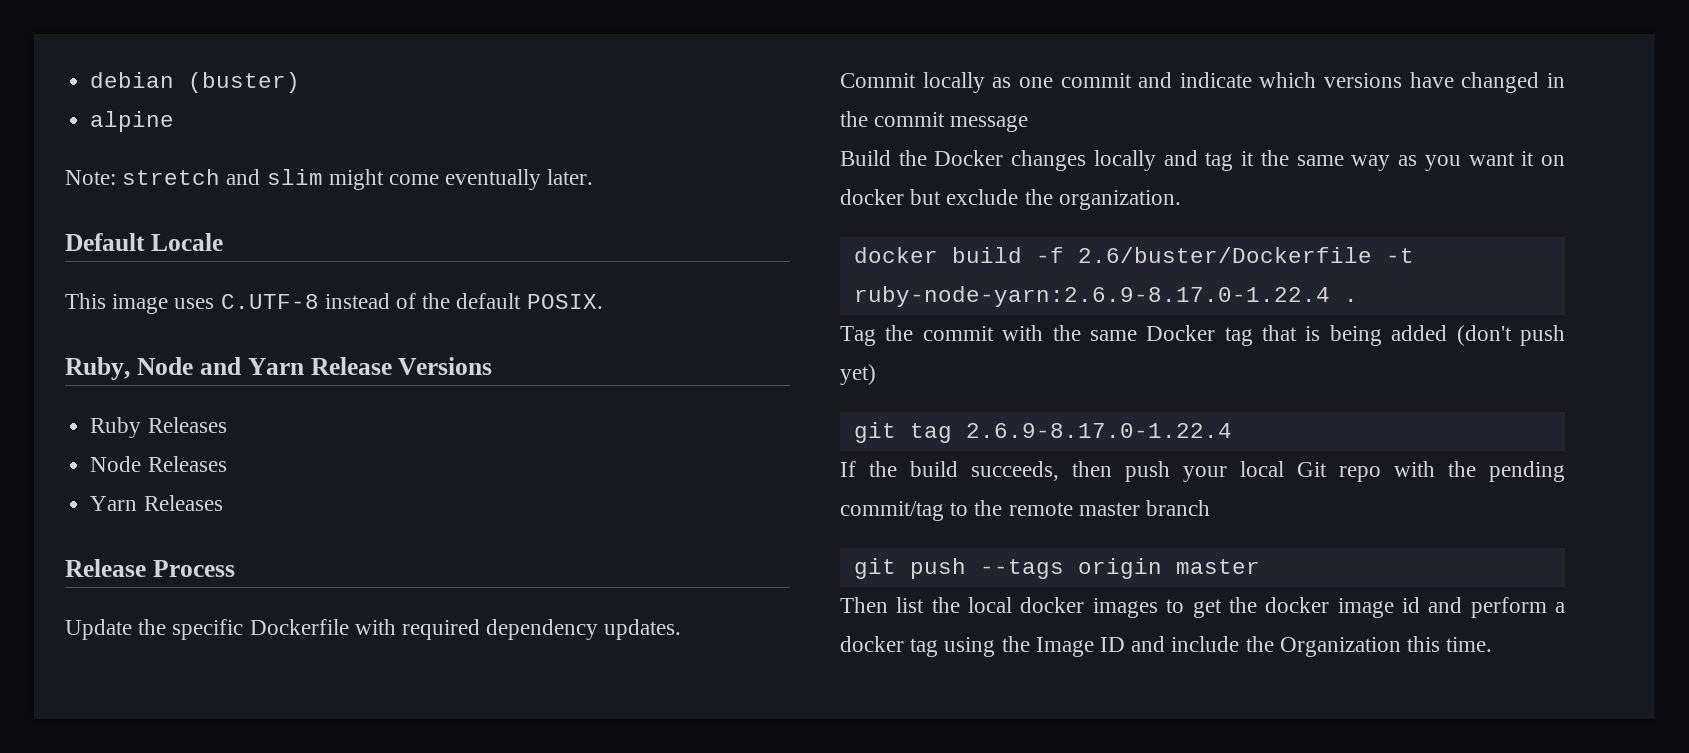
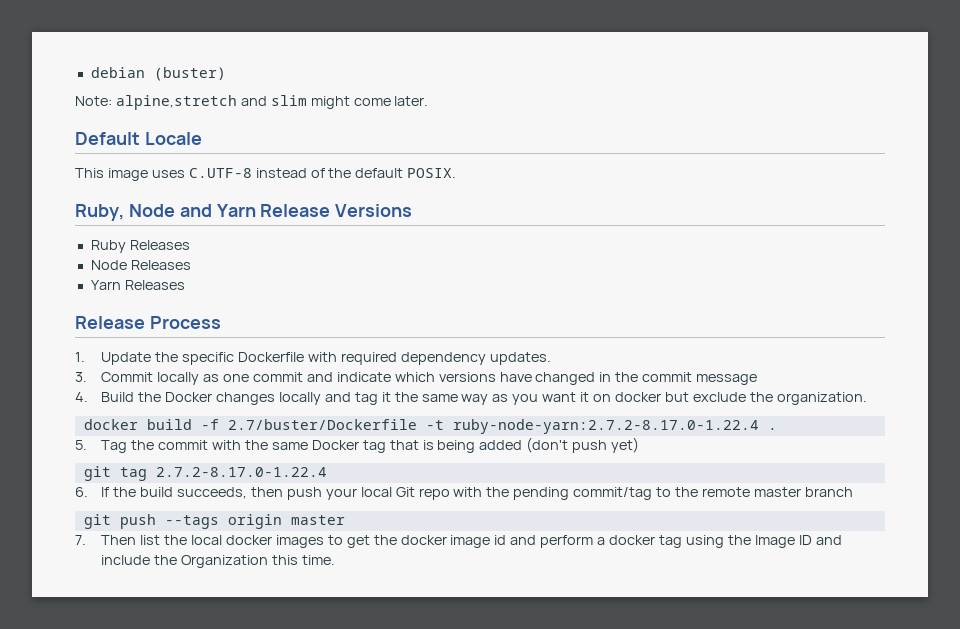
[90,111,175,132] // alpine -> (226, 74) none
[122,169,221,185] stretch -> [115,95,237,110] alpine,stretch
[445,169,542,190] eventually -> (391, 102) none
(235, 568) none -> [75,352,85,362] 1.
(682, 629) none -> [75,372,87,382] 3.
(1029, 123) none -> [75,392,88,402] 4.
[1077,247,1414,263] [853,286,1330,307] 2.6/buster/Dockerfile -t ruby-node-yarn:2.6.9-8.17.0-1.22.4 -> [227,419,759,434] 2.7/buster/Dockerfile -t ruby-node-yarn:2.7.2-8.17.0-1.22.4
(1358, 300) none -> [75,440,87,450] 5.
[965,423,1232,438] 2.6.9-8.17.0-1.22.4 // -> [155,467,327,477] [75,487,88,497] 2.7.2-8.17.0-1.22.4 // 6.
(1260, 566) none -> [75,535,86,545] 7.

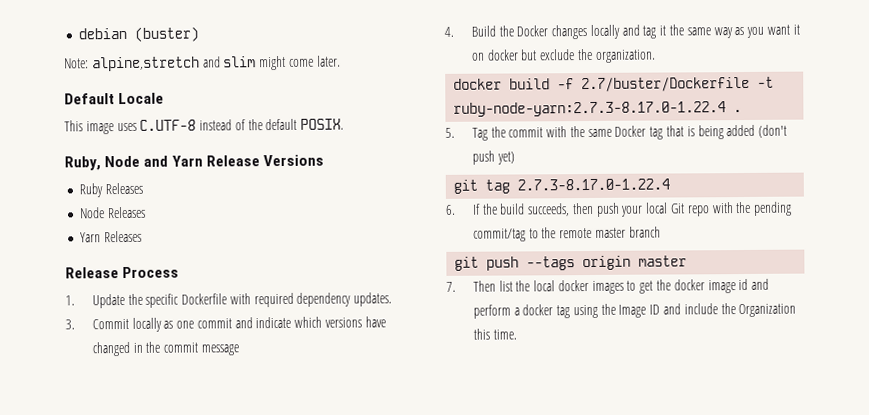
[452,419,759,434] ruby-node-yarn:2.7.2-8.17.0-1.22.4 -> [453,101,727,117] ruby-node-yarn:2.7.3-8.17.0-1.22.4
[155,467,327,477] 2.7.2-8.17.0-1.22.4 -> [517,178,671,191] 2.7.3-8.17.0-1.22.4

